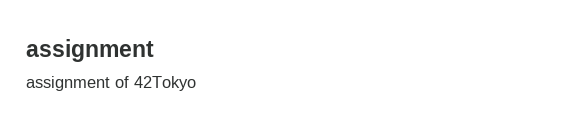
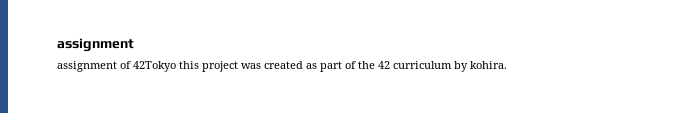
(196, 83) none -> [179,61,507,72] this project was created as part of the 42 curriculum by kohira.

